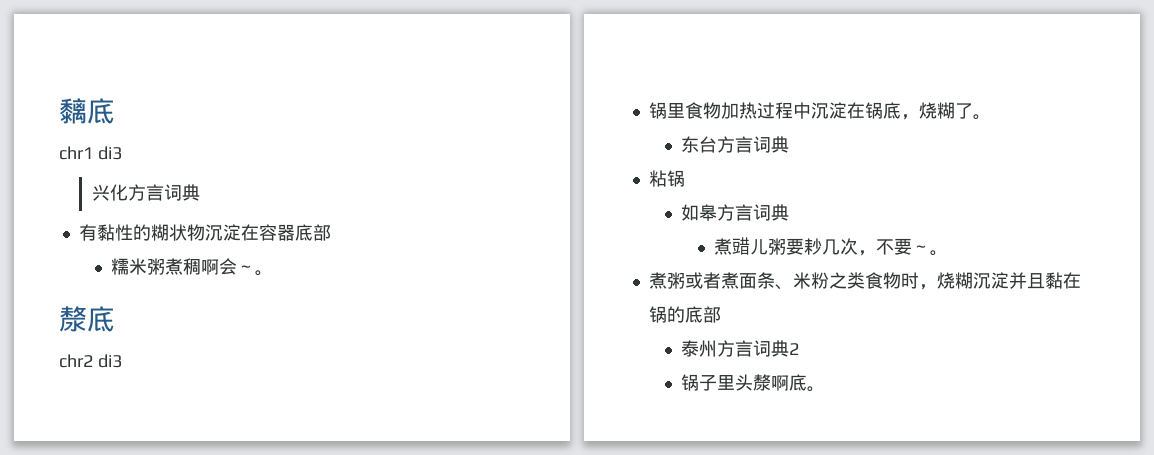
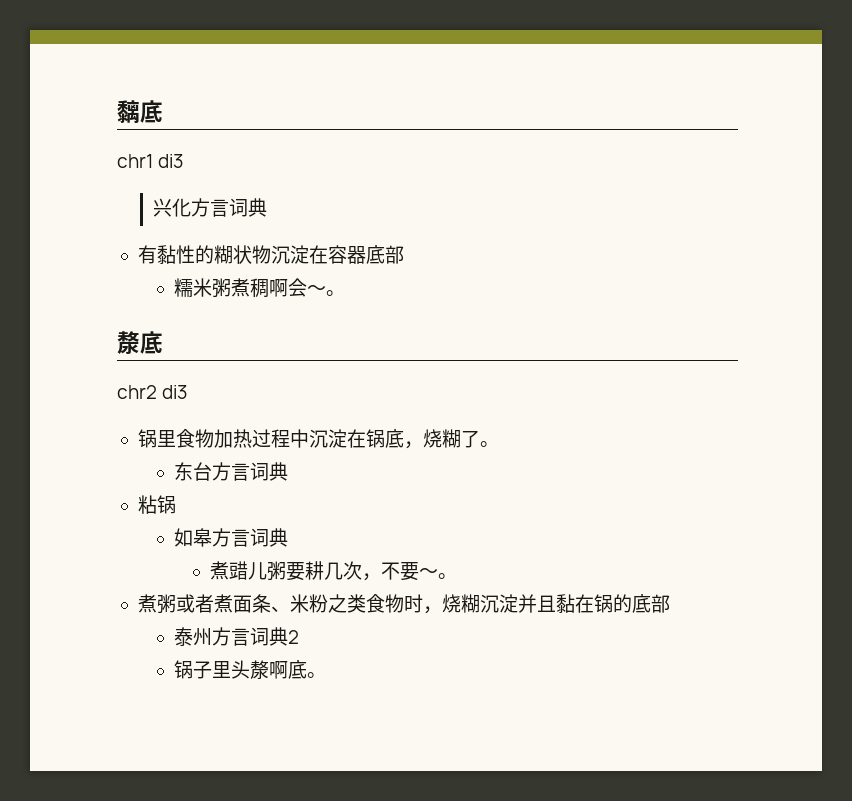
[804,238,823,255] 耖 -> [304,561,324,580] 耕

